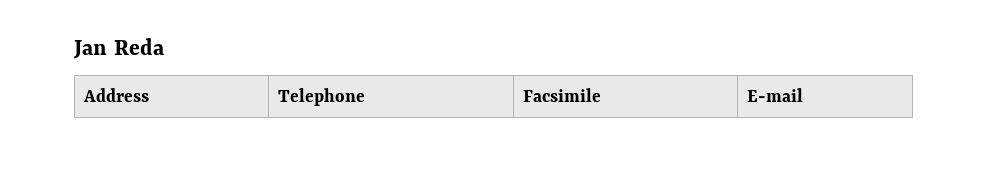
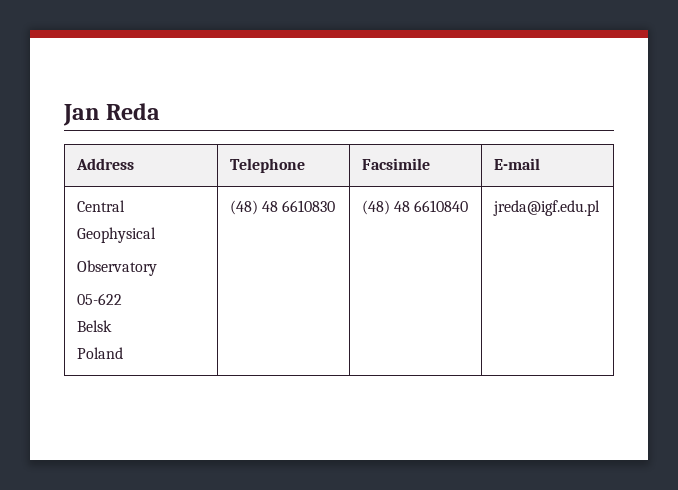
(804, 95) none -> [76,200,125,212] [76,227,156,243] [76,260,157,276] [76,293,122,305] [76,320,112,332] [76,347,123,359] [229,200,336,215] [361,200,469,215] [492,200,600,216] // Central Geophysical // Observatory // 05-622 // Belsk // Poland | (48) 48 6610830 | (48) 48 6610840 | jreda@igf.edu.pl

